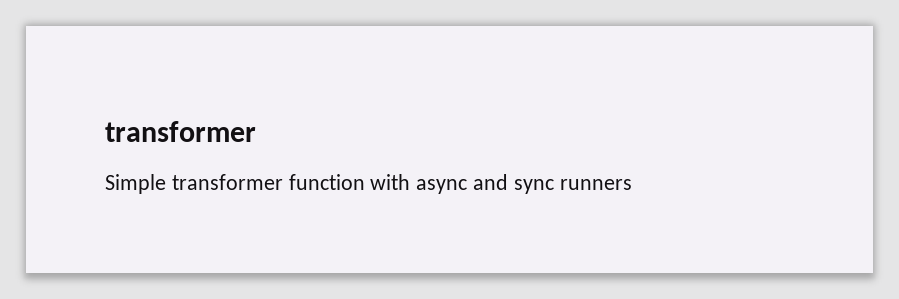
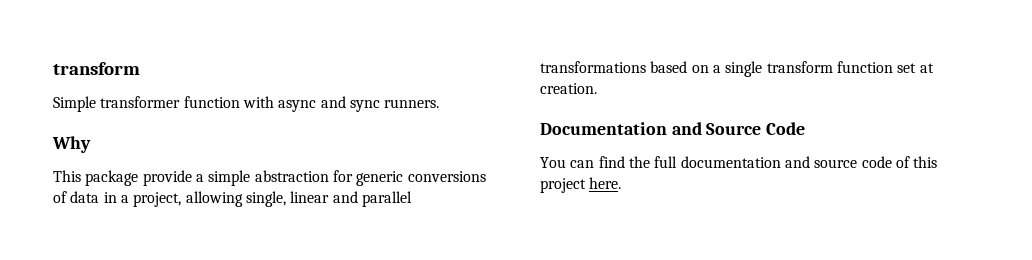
[105,121,256,142] transformer -> [53,62,140,75] transform
[559,179,632,190] runners -> [384,99,440,108] [52,136,91,153] [53,170,486,186] [53,191,412,207] [540,61,934,77] [540,83,597,94] [540,122,806,135] [540,156,938,168] [540,177,622,193] runners. // Why // This package provide a simple abstraction for generic conversions of data in a project, allowing single, linear and parallel transformations based on a single transform function set at creation. // Documentation and Source Code // You can find the full documentation and source code of this project here.

